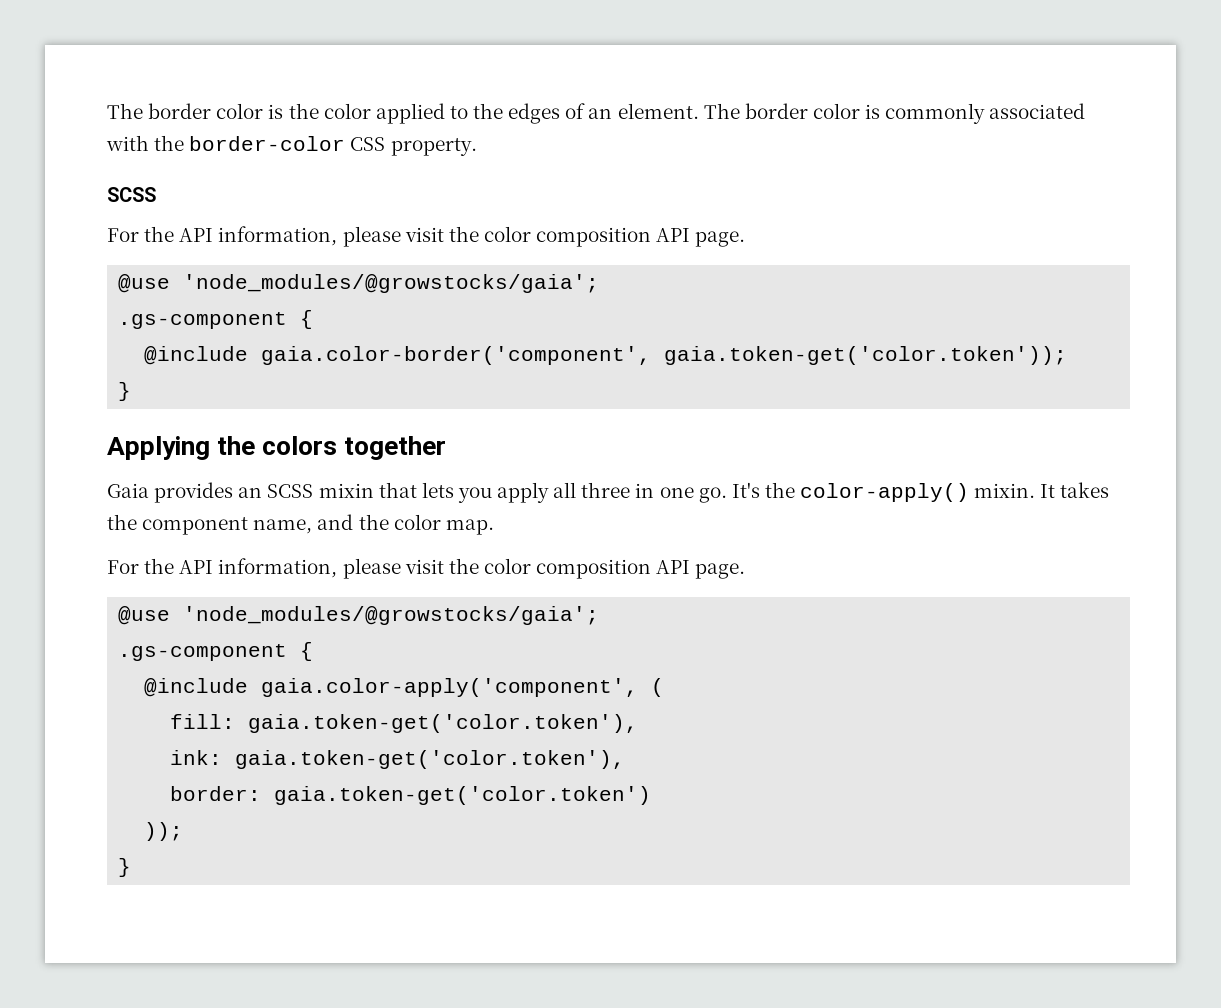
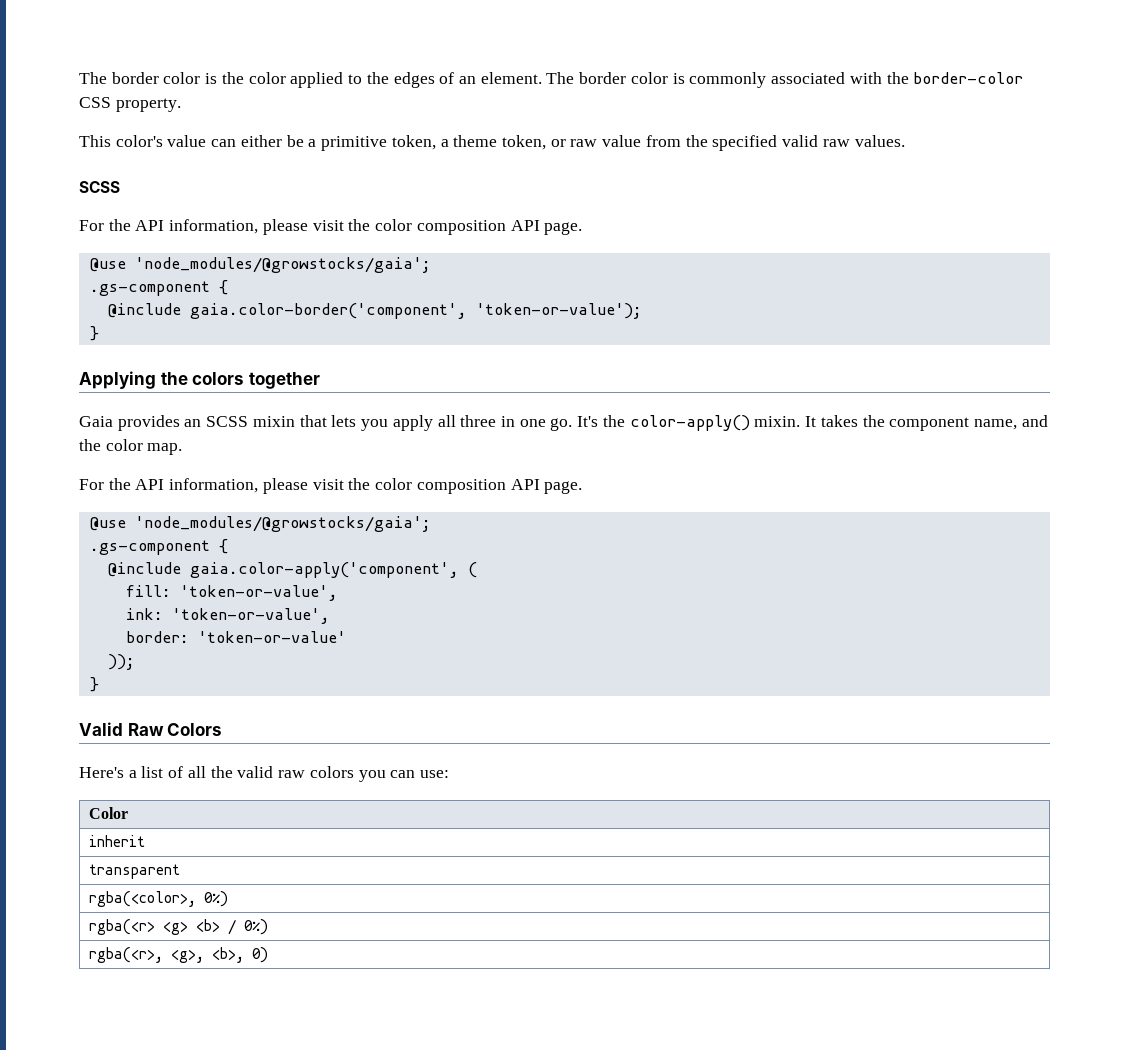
(477, 147) none -> [79,135,905,151] // This color's value can either be a primitive token, a theme token, or raw value from the specified valid raw values.
[664,346,1068,365] gaia.token-get('color.token')); -> [475,303,642,319] 'token-or-value');
[248,714,639,733] gaia.token-get('color.token'), -> [179,585,338,601] 'token-or-value',
[235,750,626,769] gaia.token-get('color.token'), -> [171,608,330,624] 'token-or-value',
[274,786,652,805] gaia.token-get('color.token') -> [197,631,346,643] 'token-or-value'
(132, 867) none -> [79,722,223,736] [79,766,449,782] [89,807,129,819] [89,835,146,847] [89,864,181,879] [89,891,229,907] [89,919,269,935] [89,947,269,963] // Valid Raw Colors // Here's a list of all the valid raw colors you can use: // Color // inherit // transparent // rgba(<color>, 0%) // rgba(<r> <g> <b> / 0%) // rgba(<r>, <g>, <b>, 0)

